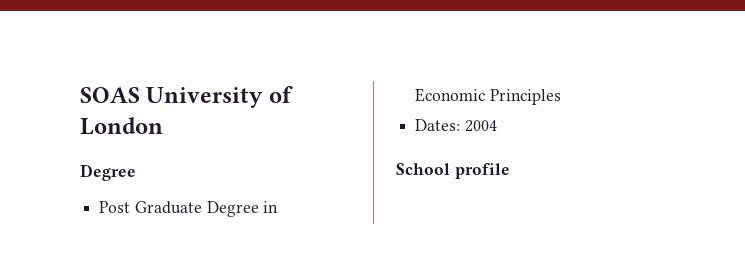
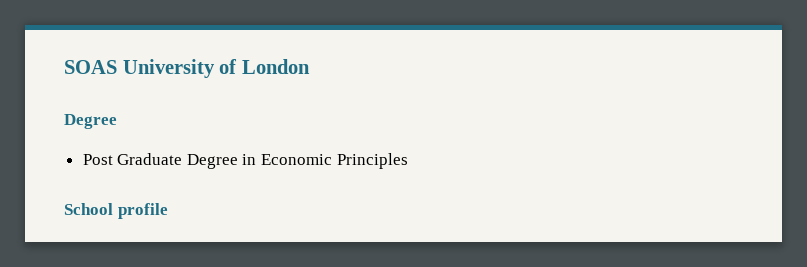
[415,119,497,132] // Dates: 2004 -> (408, 161) none

